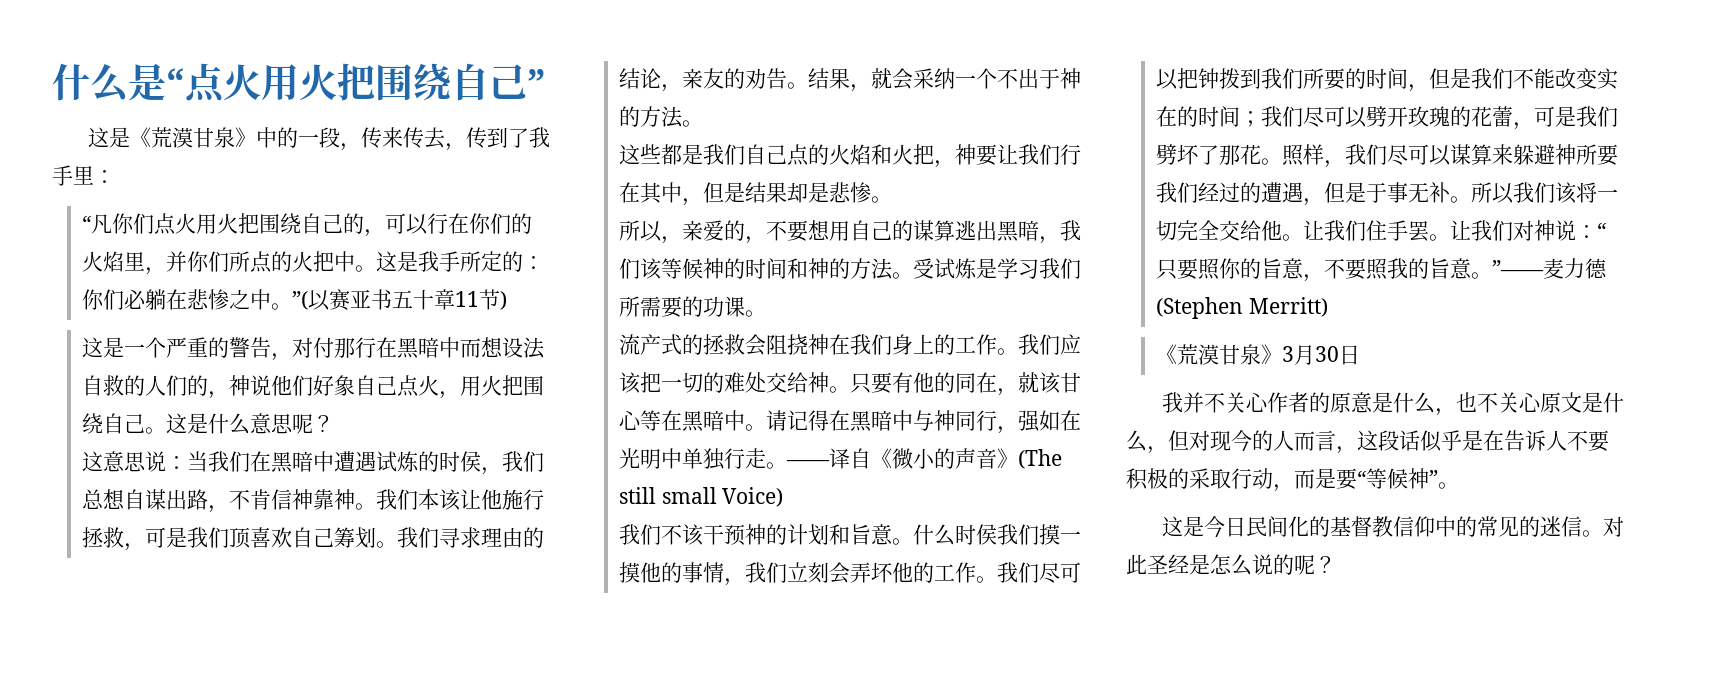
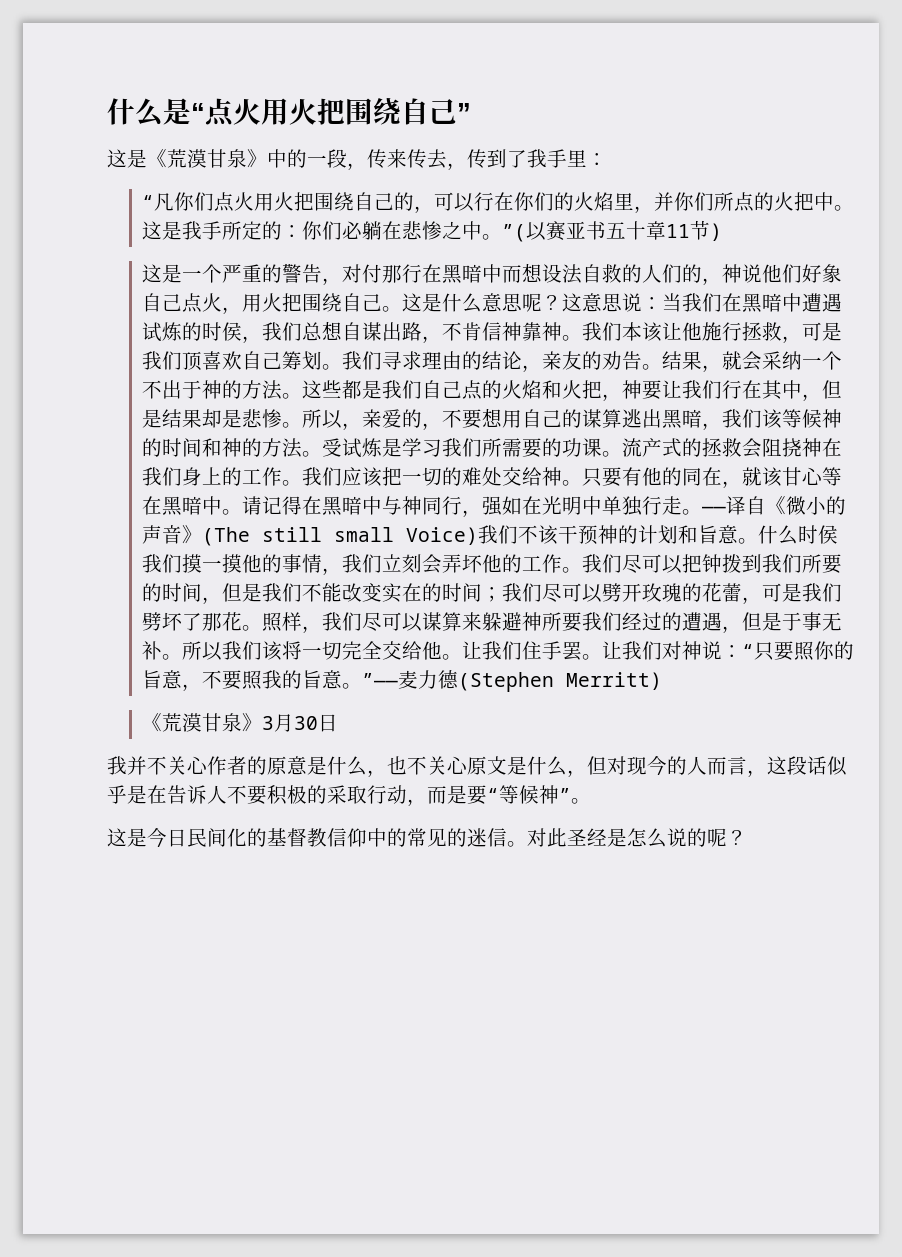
(335, 423) // -> (563, 303) none
(704, 123) // -> (303, 396) none
(893, 199) // -> (303, 425) none
(767, 313) // -> (623, 454) none
(784, 497) // -> (479, 536) none

